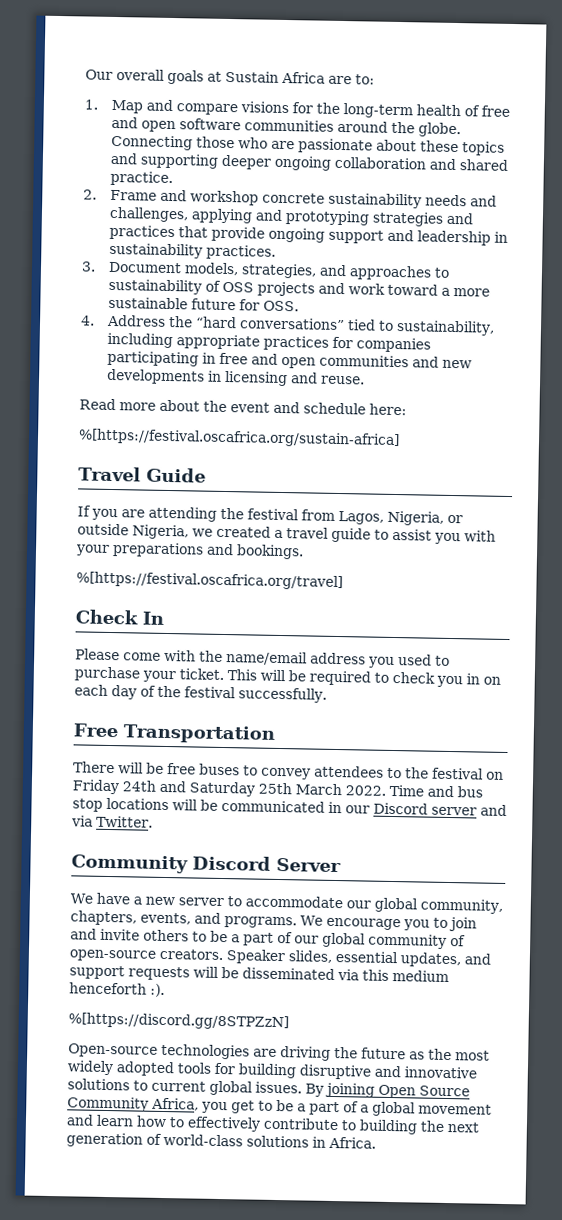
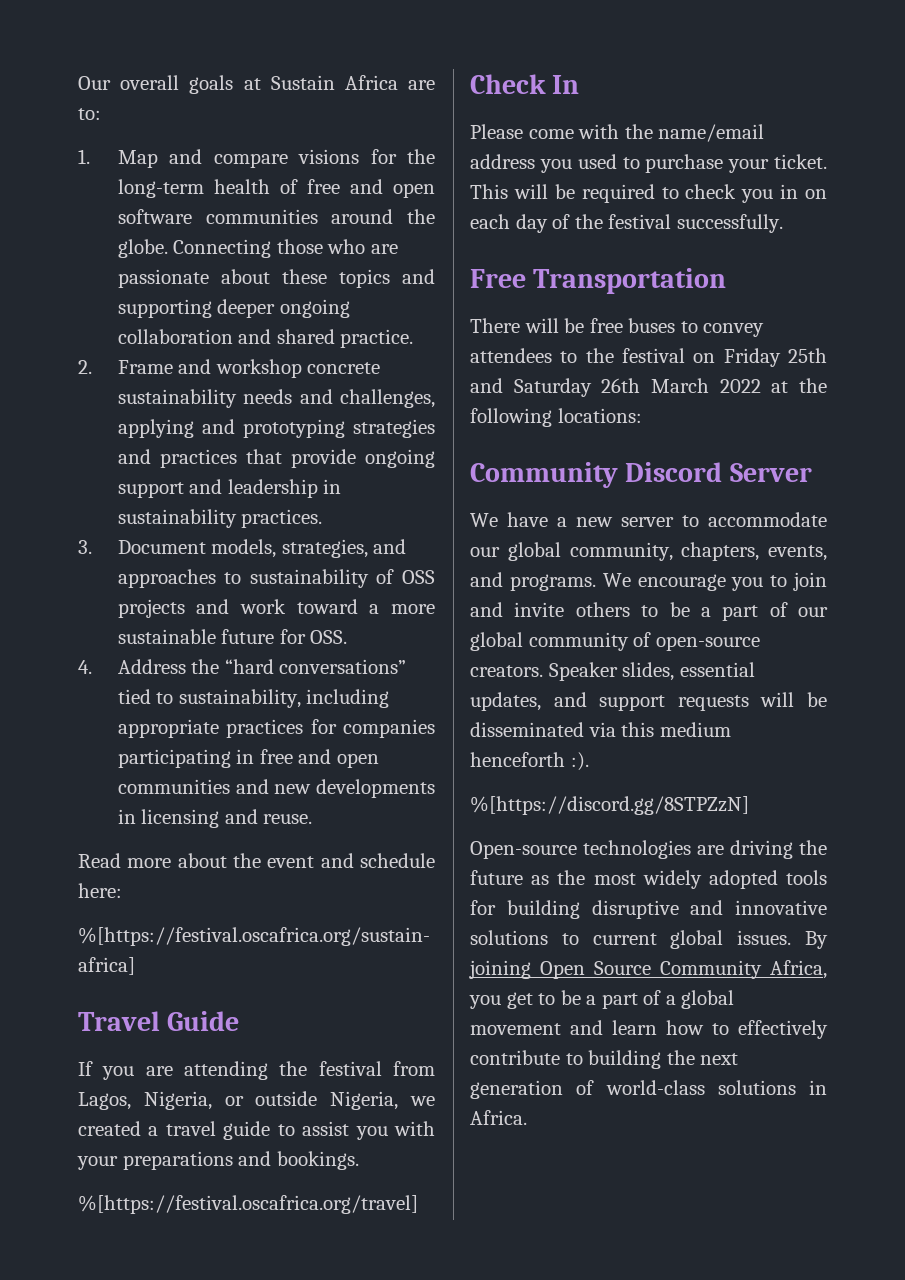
[122,780,156,792] 24th -> [788,348,827,363] 25th
[258,782,483,798] [72,797,507,817] [71,815,153,828] 25th March 2022. Time and bus stop locations will be communicated in our Discord server and via Twitter. -> [601,378,827,393] [470,408,642,427] 26th March 2022 at the following locations:

